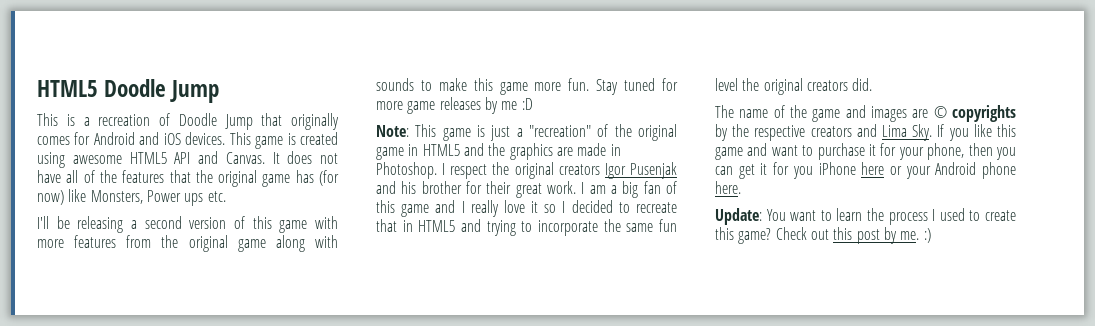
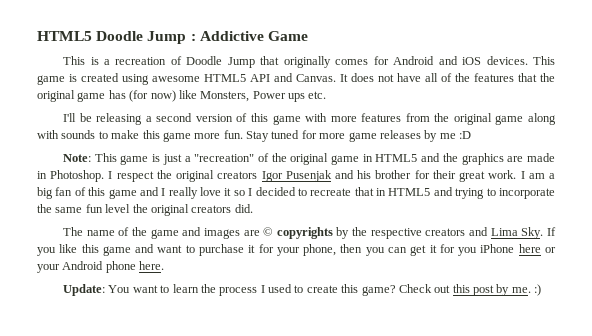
(220, 91) none -> [190,31,308,41] : Addictive Game

